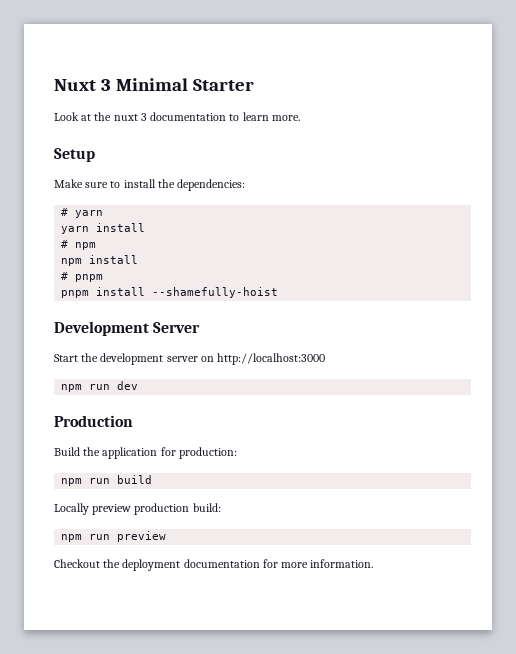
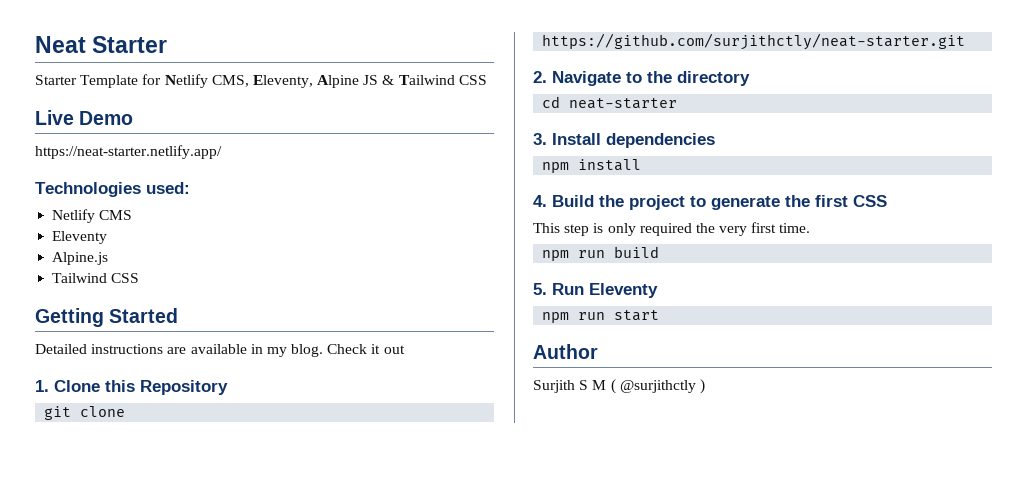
[54,78,254,91] [54,112,300,121] [54,148,95,162] [54,179,246,191] [61,208,104,218] [61,223,146,234] [61,240,97,250] [61,255,139,266] [61,272,104,282] [61,287,279,298] [54,321,201,336] [54,353,326,365] [61,381,139,392] [54,415,133,427] [54,447,237,459] [61,475,153,486] [54,503,221,515] [61,531,167,542] [54,559,374,571] Nuxt 3 Minimal Starter // Look at the nuxt 3 documentation to learn more. // Setup // Make sure to install the dependencies: // # yarn // yarn install // # npm // npm install // # pnpm // pnpm install --shamefully-hoist // Development Server // Start the development server on http://localhost:3000 // npm run dev // Production // Build the application for production: // npm run build // Locally preview production build: // npm run preview // Checkout the deployment documentation for more information. -> [35,36,168,53] [35,74,487,88] [35,110,134,125] [35,145,222,159] [35,182,190,197] [52,209,133,223] [52,231,108,244] [52,252,109,265] [52,273,140,283] [35,308,179,327] [35,344,405,357] [35,380,228,395] [44,406,126,420] [542,33,966,50] [533,71,750,86] [542,96,678,109] [533,133,715,148] [542,159,642,173] [533,195,887,210] [533,222,811,236] [542,246,660,261] [533,283,658,298] [542,310,660,323] [533,344,598,359] [533,379,705,394] Neat Starter // Starter Template for Netlify CMS, Eleventy, Alpine JS & Tailwind CSS // Live Demo // https://neat-starter.netlify.app/ // Technologies used: // Netlify CMS // Eleventy // Alpine.js // Tailwind CSS // Getting Started // Detailed instructions are available in my blog. Check it out // 1. Clone this Repository // git clone https://github.com/surjithctly/neat-starter.git // 2. Navigate to the directory // cd neat-starter // 3. Install dependencies // npm install // 4. Build the project to generate the first CSS // This step is only required the very first time. // npm run build // 5. Run Eleventy // npm run start // Author // Surjith S M ( @surjithctly )

